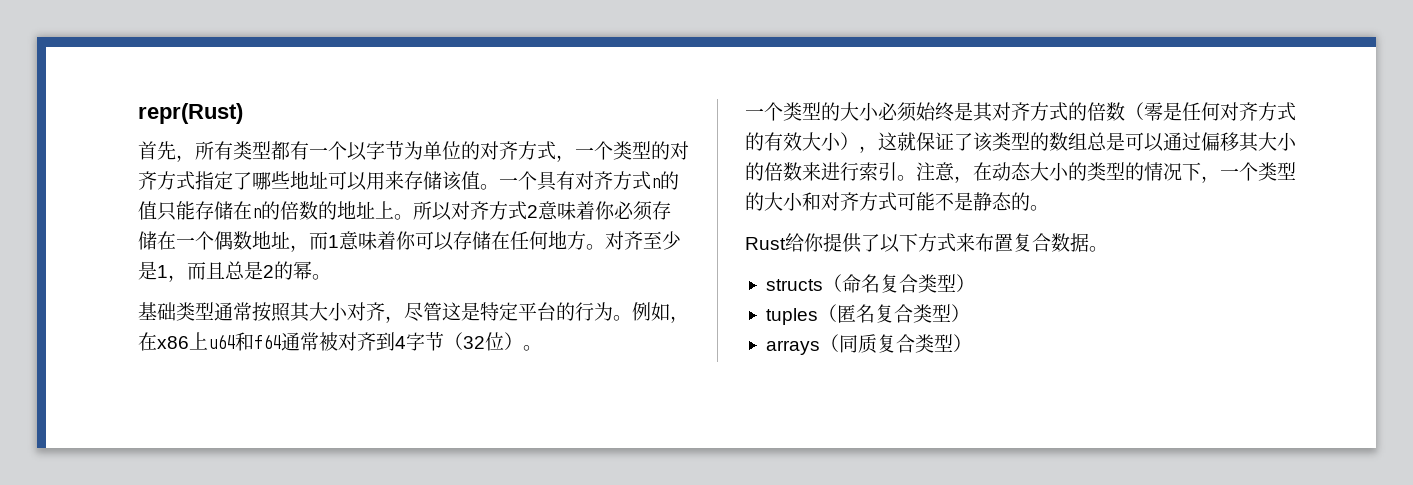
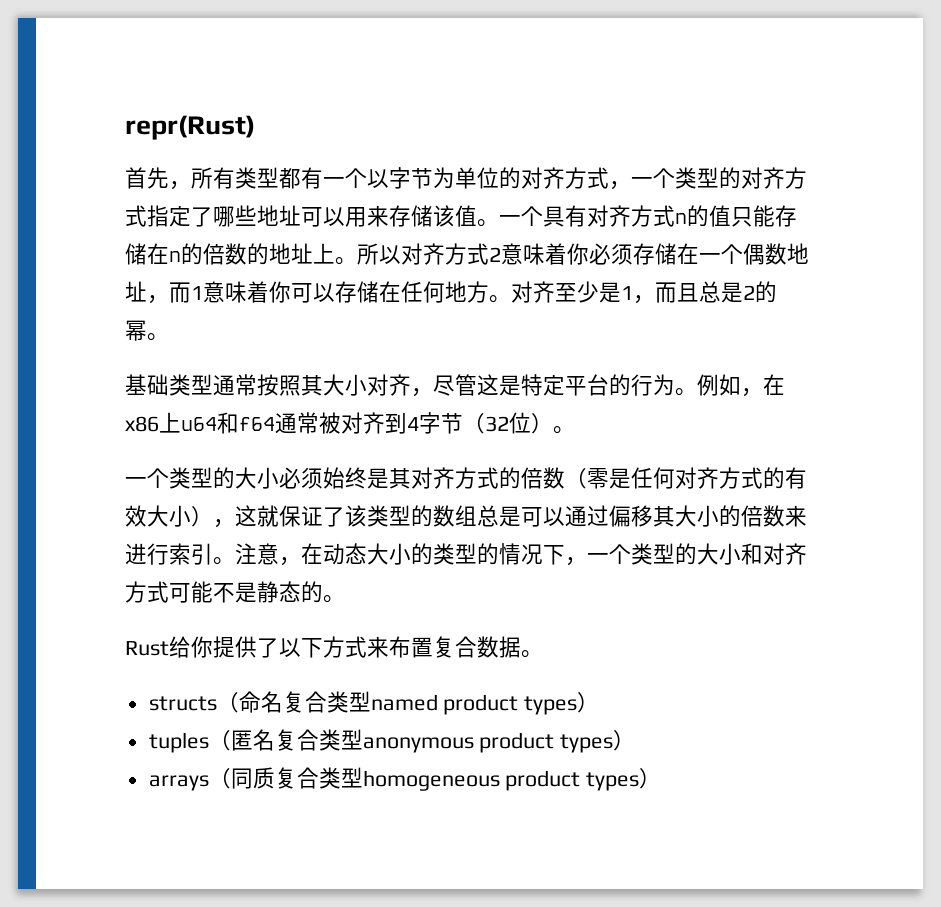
(956, 283) none -> [370,694,578,715] named product types
(951, 313) none -> [362,732,614,753] anonymous product types
(953, 343) none -> [362,770,640,791] homogeneous product types

